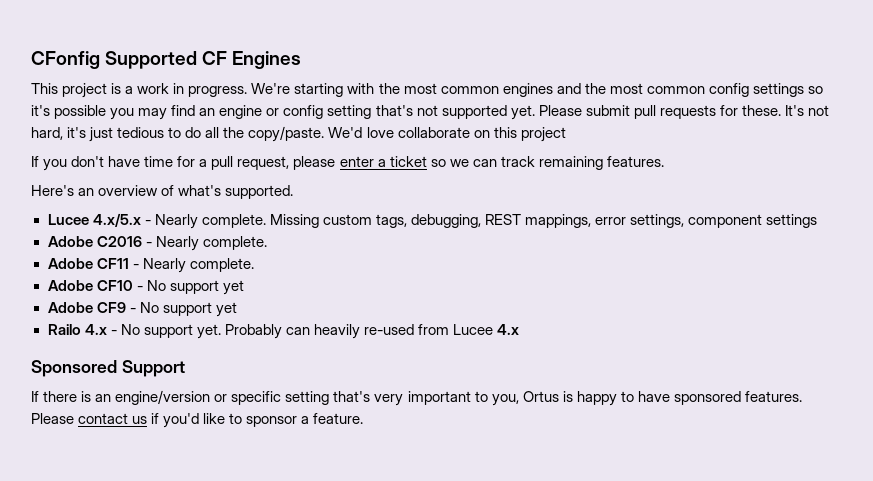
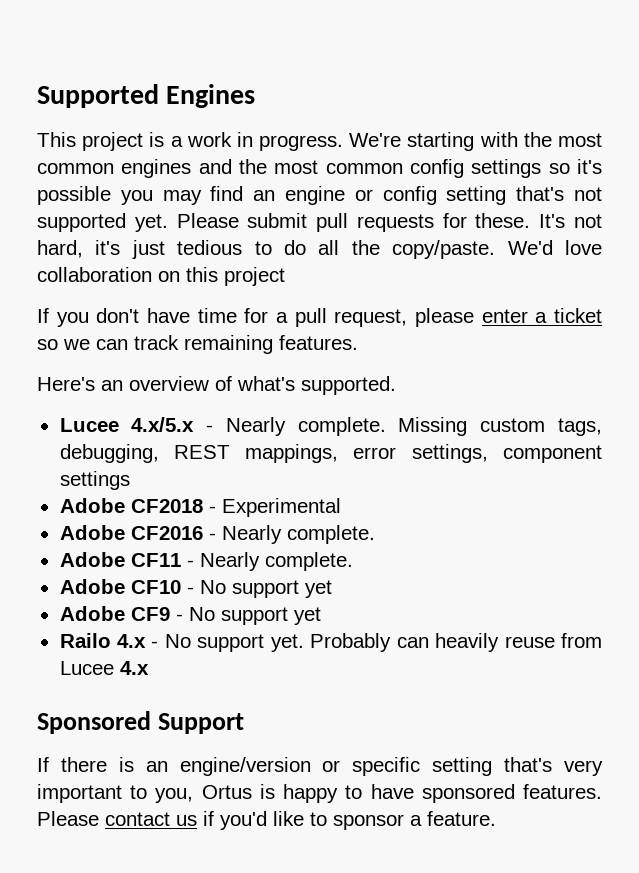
[31,51,228,69] CFonfig Supported CF -> [37,84,159,108] Supported
[397,127,470,138] collaborate -> [37,267,152,282] collaboration
[96,236,142,247] C2016 -> [130,498,341,517] [59,525,203,540] CF2018 - Experimental // Adobe CF2016
[363,324,414,335] re-used -> [504,636,555,648] reuse

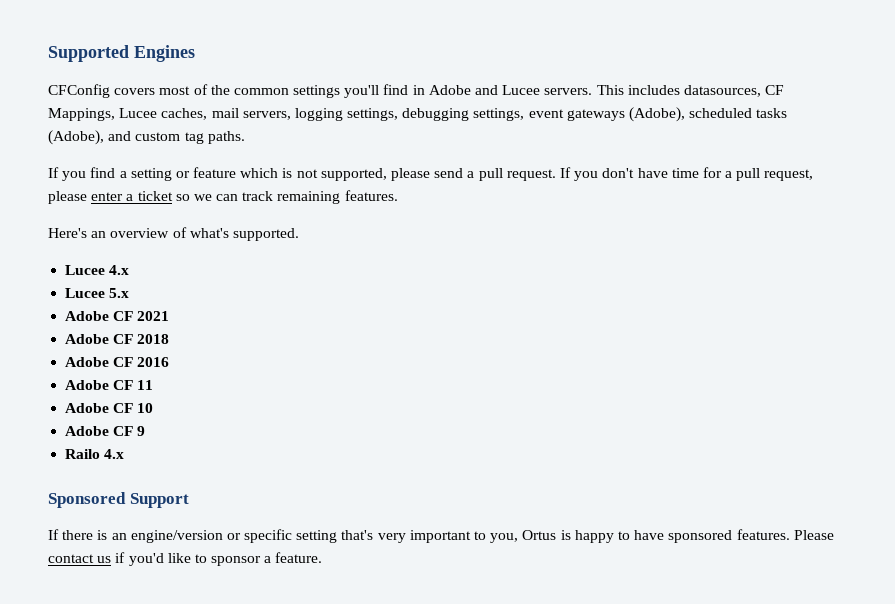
[37,132,602,151] [37,159,602,178] [37,186,602,205] [37,213,602,232] [37,240,602,259] [37,267,285,286] This project is a work in progress. We're starting with the most common engines and the most common config settings so it's possible you may find an engine or config setting that's not supported yet. Please submit pull requests for these. It's not hard, it's just tedious to do all the copy/paste. We'd love collaboration on this project // -> [48,84,785,98] [48,107,788,122] [48,130,245,145] [48,167,556,181] CFConfig covers most of the common settings you'll find in Adobe and Lucee servers. This includes datasources, CF Mappings, Lucee caches, mail servers, logging settings, debugging settings, event gateways (Adobe), scheduled tasks (Adobe), and custom tag paths. // If you find a setting or feature which is not supported, please send a pull request.
[131,417,602,436] [59,444,602,463] [59,471,130,490] [59,498,341,517] [59,525,375,544] [59,552,353,571] [59,579,332,598] [59,606,321,625] [59,633,602,652] [59,661,114,675] 4.x/5.x - Nearly complete. Missing custom tags, debugging, REST mappings, error settings, component settings // Adobe CF2018 - Experimental // Adobe CF2016 - Nearly complete. // Adobe CF11 - Nearly complete. // Adobe CF10 - No support yet // Adobe CF9 - No support yet // Railo 4.x - No support yet. Probably can heavily reuse from Lucee -> [109,265,130,275] [65,288,130,298] [65,311,170,321] [65,334,170,344] [65,357,170,367] [65,380,154,390] [65,403,154,413] [65,426,146,436] [65,449,101,459] 4.x // Lucee 5.x // Adobe CF 2021 // Adobe CF 2018 // Adobe CF 2016 // Adobe CF 11 // Adobe CF 10 // Adobe CF 9 // Railo

